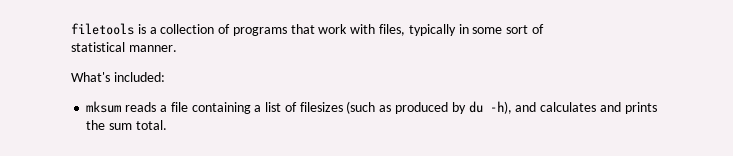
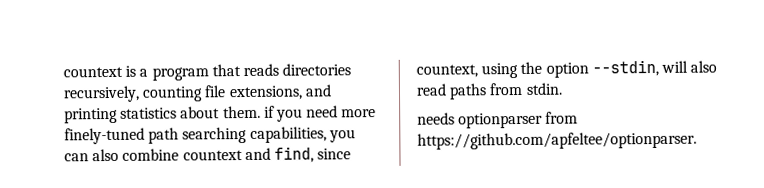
[71,23,134,35] filetools -> [63,66,123,78] countext
[160,24,544,36] [71,42,177,52] [71,72,165,82] [86,101,657,114] [86,120,167,130] collection of programs that work with files, typically in some sort of // statistical manner. // What's included: // mksum reads a file containing a list of filesizes (such as produced by du -h), and calculates and prints the sum total. -> [151,63,352,81] [63,84,332,103] [64,105,377,124] [64,126,356,145] [64,146,352,163] [416,59,718,79] [416,82,563,100] [417,111,579,129] [417,131,697,150] program that reads directories recursively, counting file extensions, and printing statistics about them. if you need more finely-tuned path searching capabilities, you can also combine countext and find, since countext, using the option --stdin, will also read paths from stdin. // needs optionparser from https://github.com/apfeltee/optionparser.

